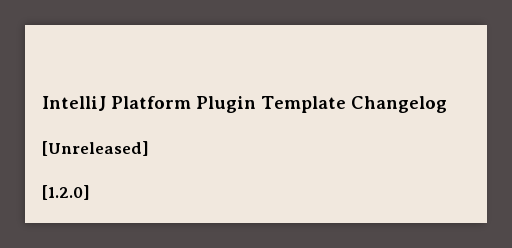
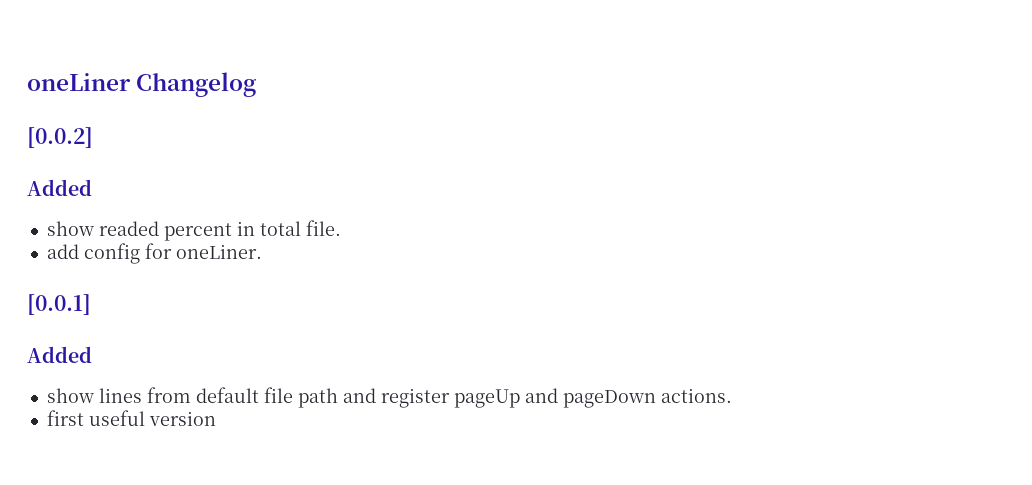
[42,96,447,113] [42,141,149,156] [42,185,90,200] IntelliJ Platform Plugin Template Changelog // [Unreleased] // [1.2.0] -> [27,72,257,97] [27,127,93,148] [27,179,92,196] [46,220,341,241] [46,243,262,264] [27,294,91,315] [27,346,92,363] [46,387,732,408] [46,410,216,426] oneLiner Changelog // [0.0.2] // Added // show readed percent in total file. // add config for oneLiner. // [0.0.1] // Added // show lines from default file path and register pageUp and pageDown actions. // first useful version

